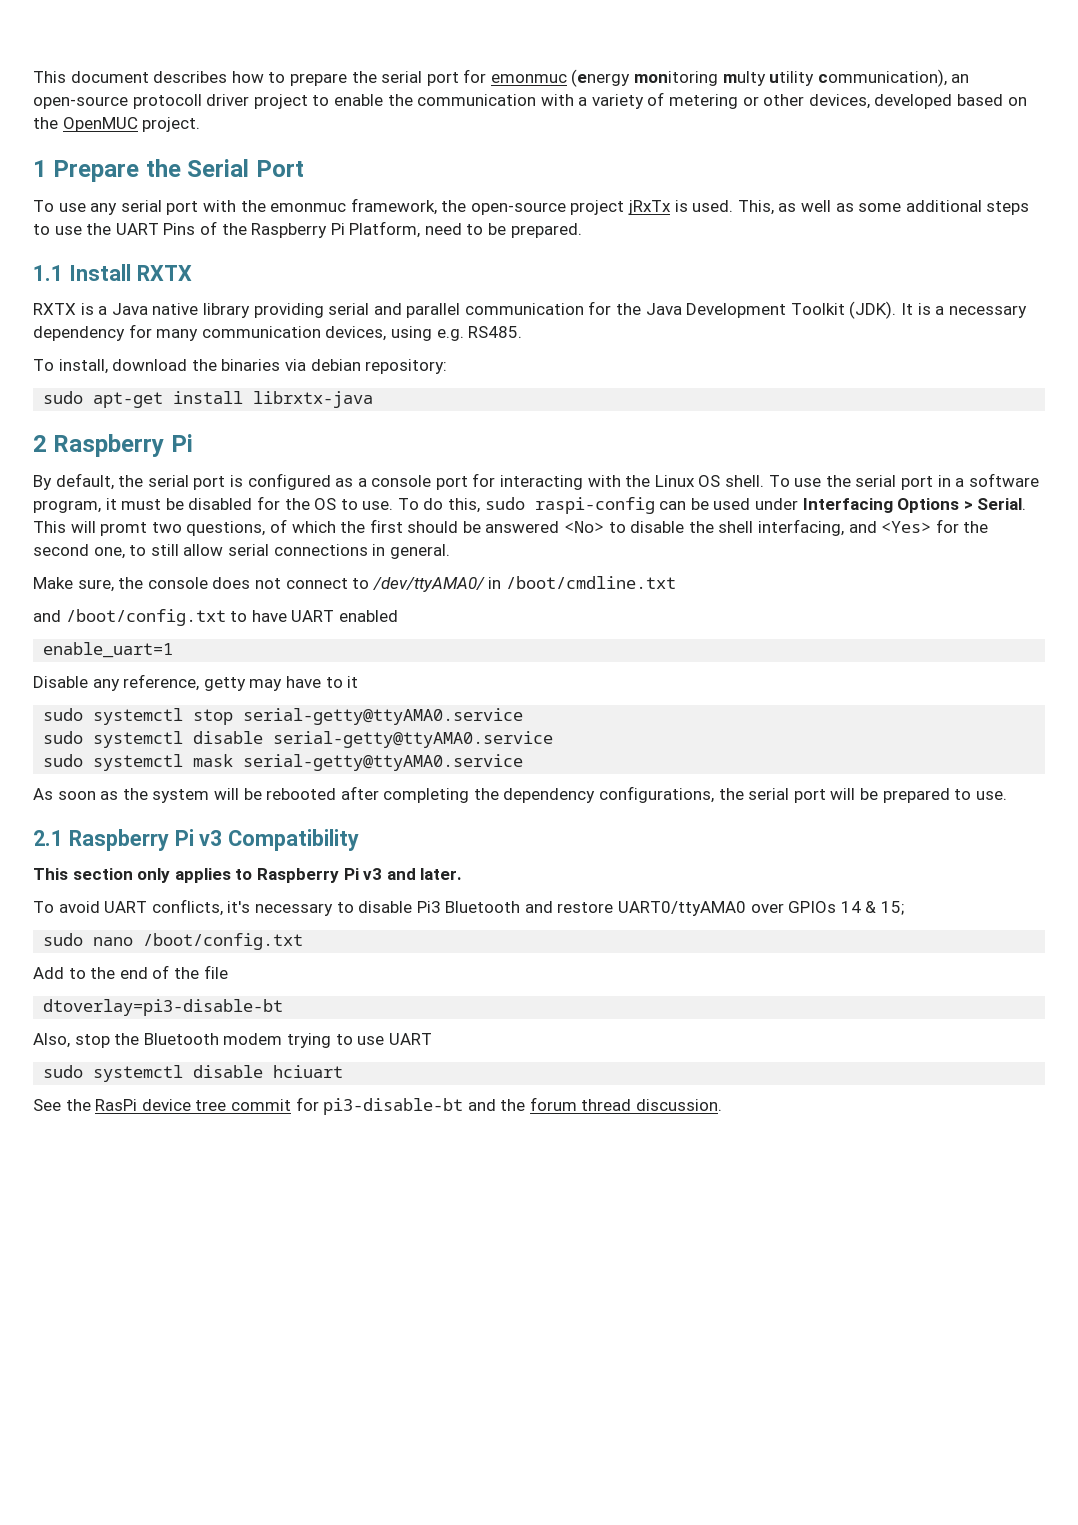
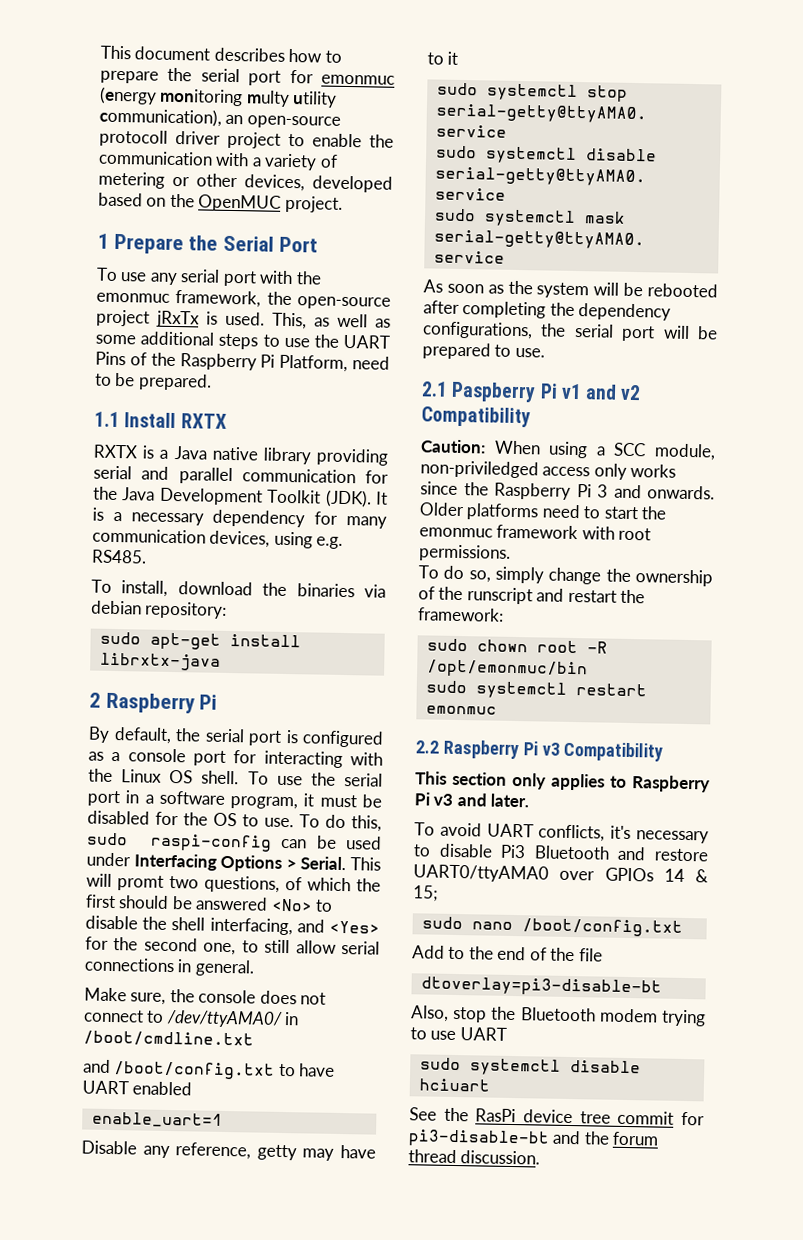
(63, 838) none -> [451,381,642,403] [421,406,531,428] [420,439,716,461] [420,460,677,480] [420,481,715,500] [419,502,668,521] [419,524,652,541] [419,544,511,562] [418,565,713,587] [418,586,646,605] [417,607,504,622] [426,638,608,654] [426,659,588,679] [425,680,647,699] [425,705,497,715] [415,740,439,754] Paspberry Pi v1 and v2 Compatibility // Caution: When using a SCC module, non-priviledged access only works since the Raspberry Pi 3 and onwards. Older platforms need to start the emonmuc framework with root permissions. // To do so, simply change the ownership of the runscript and restart the framework: // sudo chown root -R /opt/emonmuc/bin // sudo systemctl restart emonmuc // 2.2

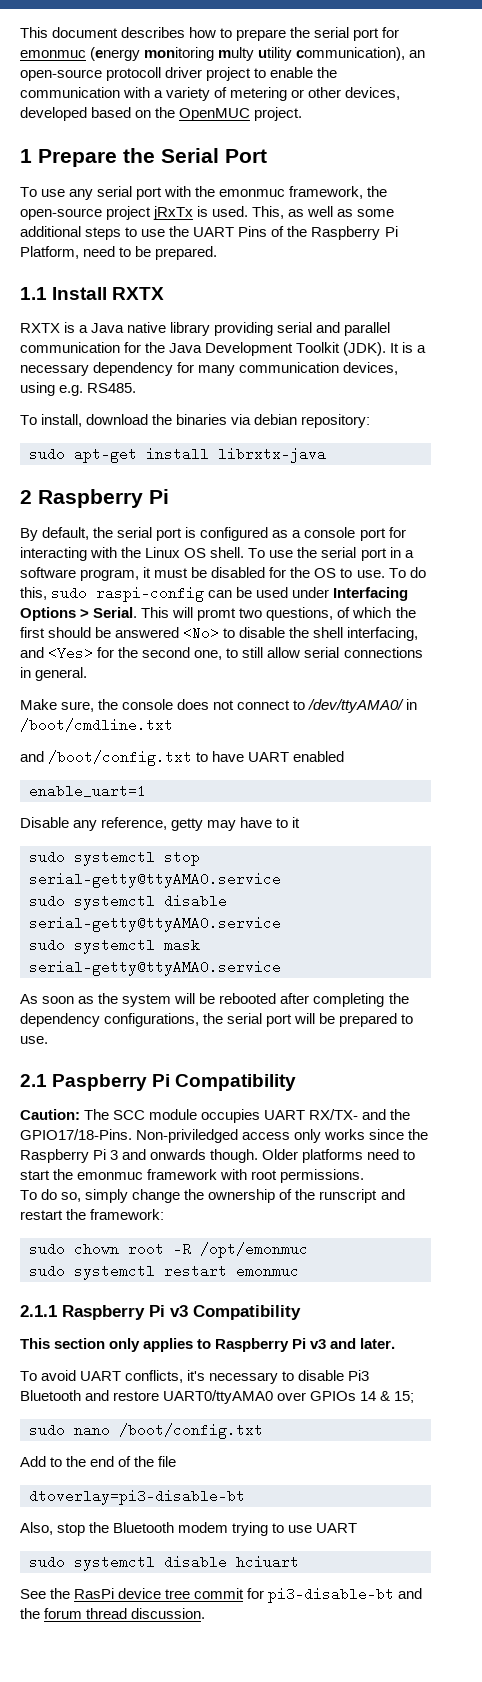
[560,383,642,401] v1 and v2 -> (171, 1080) none
[493,440,716,461] [420,460,539,479] When using a SCC module, non-priviledged -> [84,1109,411,1123] [20,1129,239,1143] The SCC module occupies UART RX/TX- and the GPIO17/18-Pins. Non-priviledged
[647,485,715,500] onwards. -> [150,1149,259,1163] onwards though.
[426,659,588,679] /opt/emonmuc/bin -> [200,1242,308,1258] /opt/emonmuc
[415,740,439,754] 2.2 -> [20,1305,57,1317] 2.1.1

